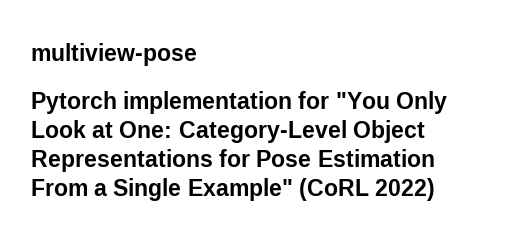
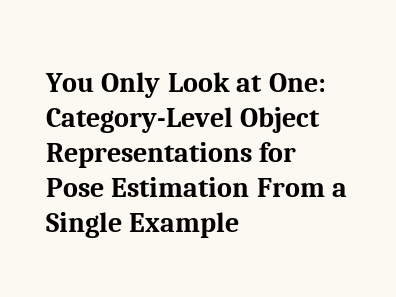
[31,43,197,66] [31,91,390,114] multiview-pose // Pytorch implementation for "You -> [45,73,94,92] You
[187,178,436,201] Example" (CoRL 2022) -> [129,212,240,238] Example

